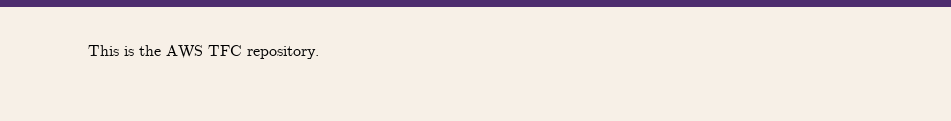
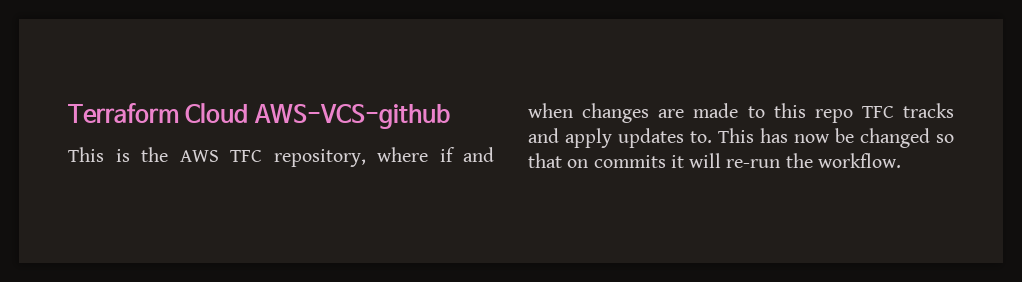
(88, 50) none -> [68,103,450,129] Terraform Cloud AWS-VCS-github //
[247,46,319,59] repository. -> [273,147,494,167] [528,103,954,123] [528,128,954,148] [528,153,901,168] repository, where if and when changes are made to this repo TFC tracks and apply updates to. This has now be changed so that on commits it will re-run the workflow.

